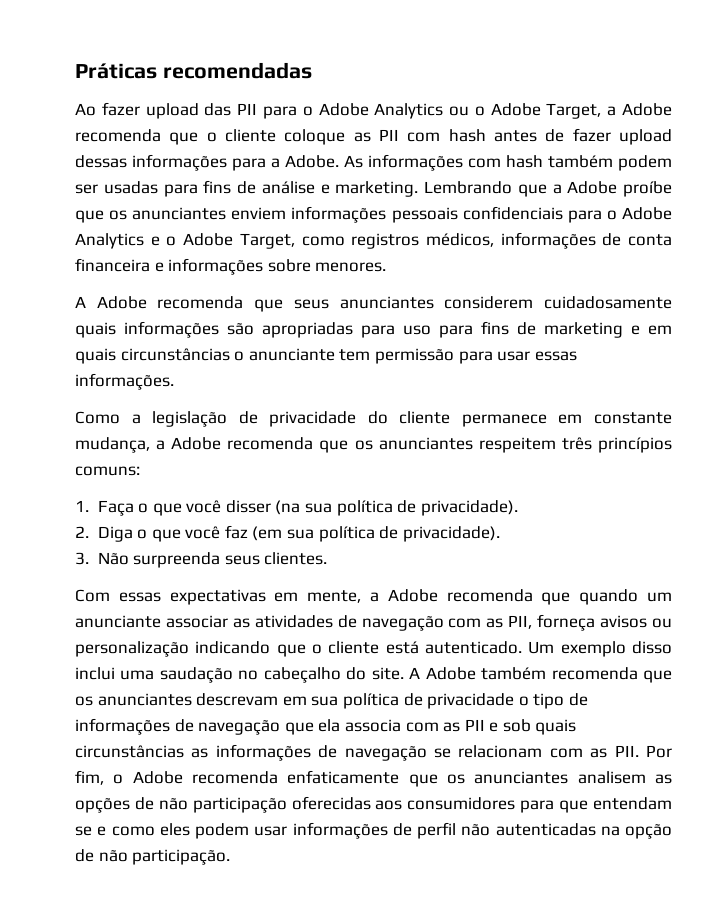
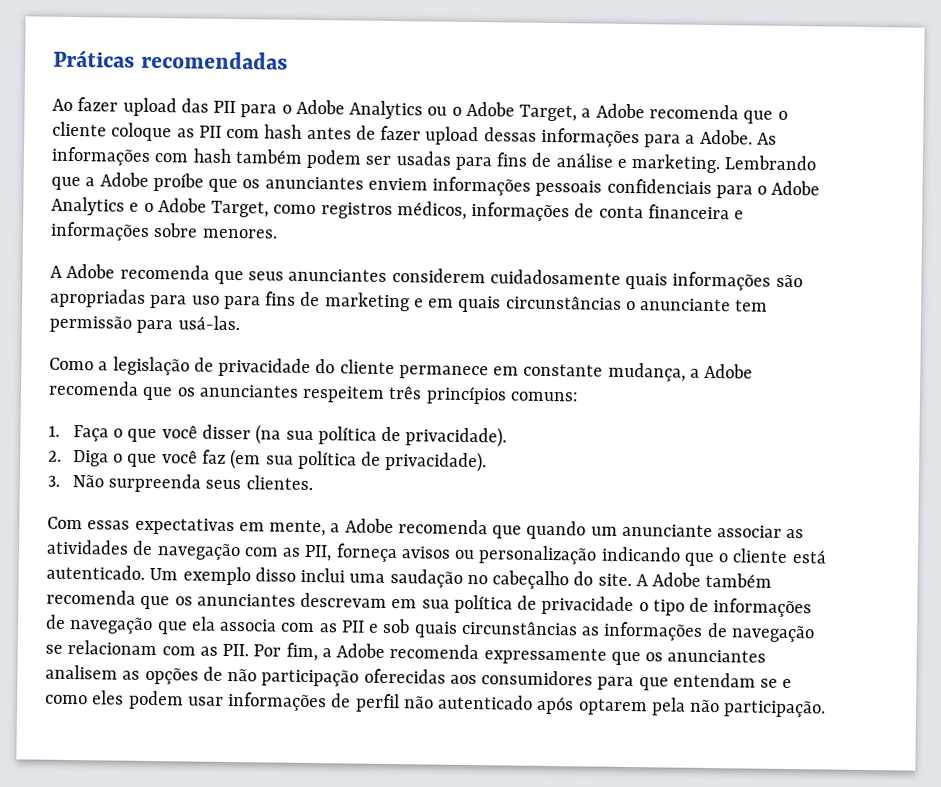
[497,351,577,361] [75,373,174,390] usar essas informações. -> [177,315,240,331] usá-las.
[113,770,400,784] o Adobe recomenda enfaticamente -> [321,643,607,665] a Adobe recomenda expressamente
[495,823,672,839] [75,849,94,862] autenticadas na opção de -> [438,694,686,716] autenticado após optarem pela

